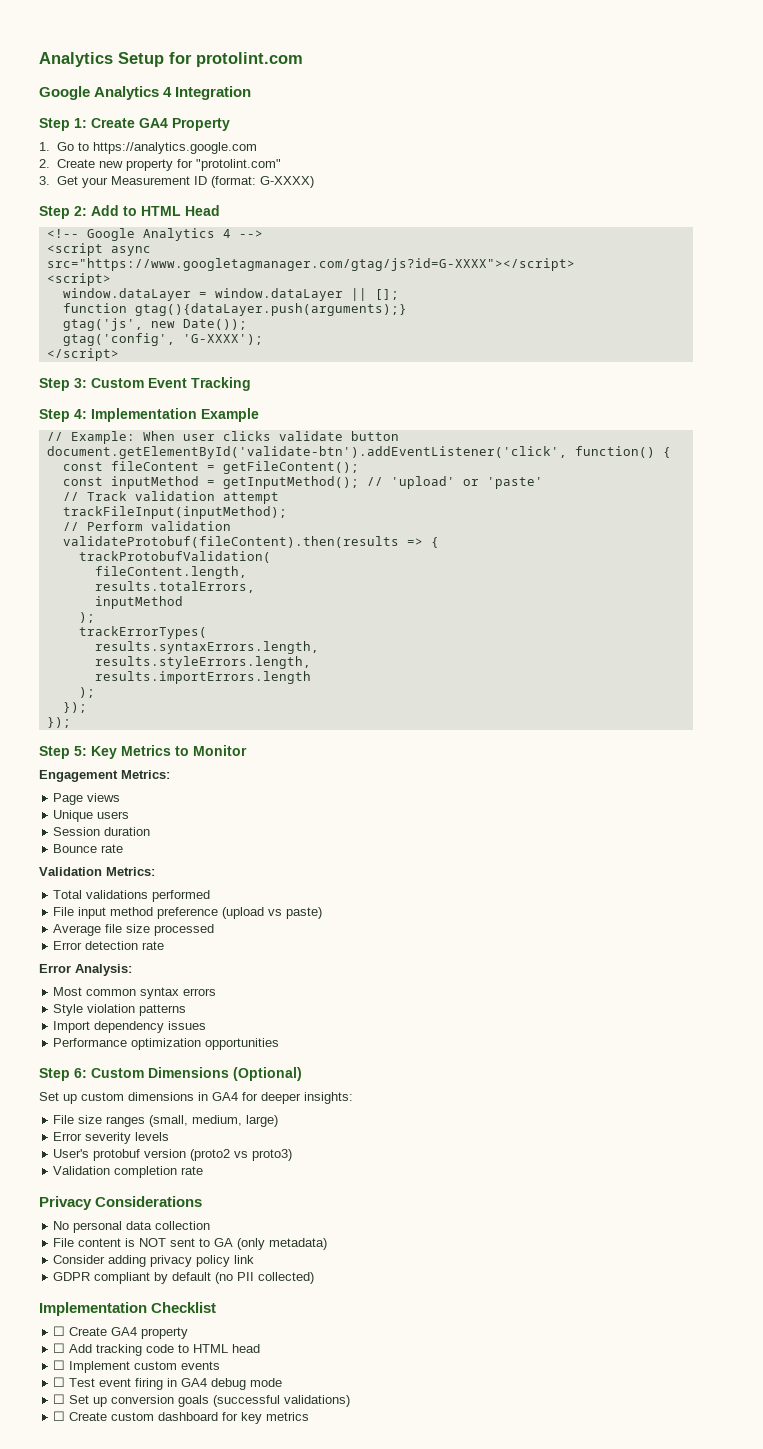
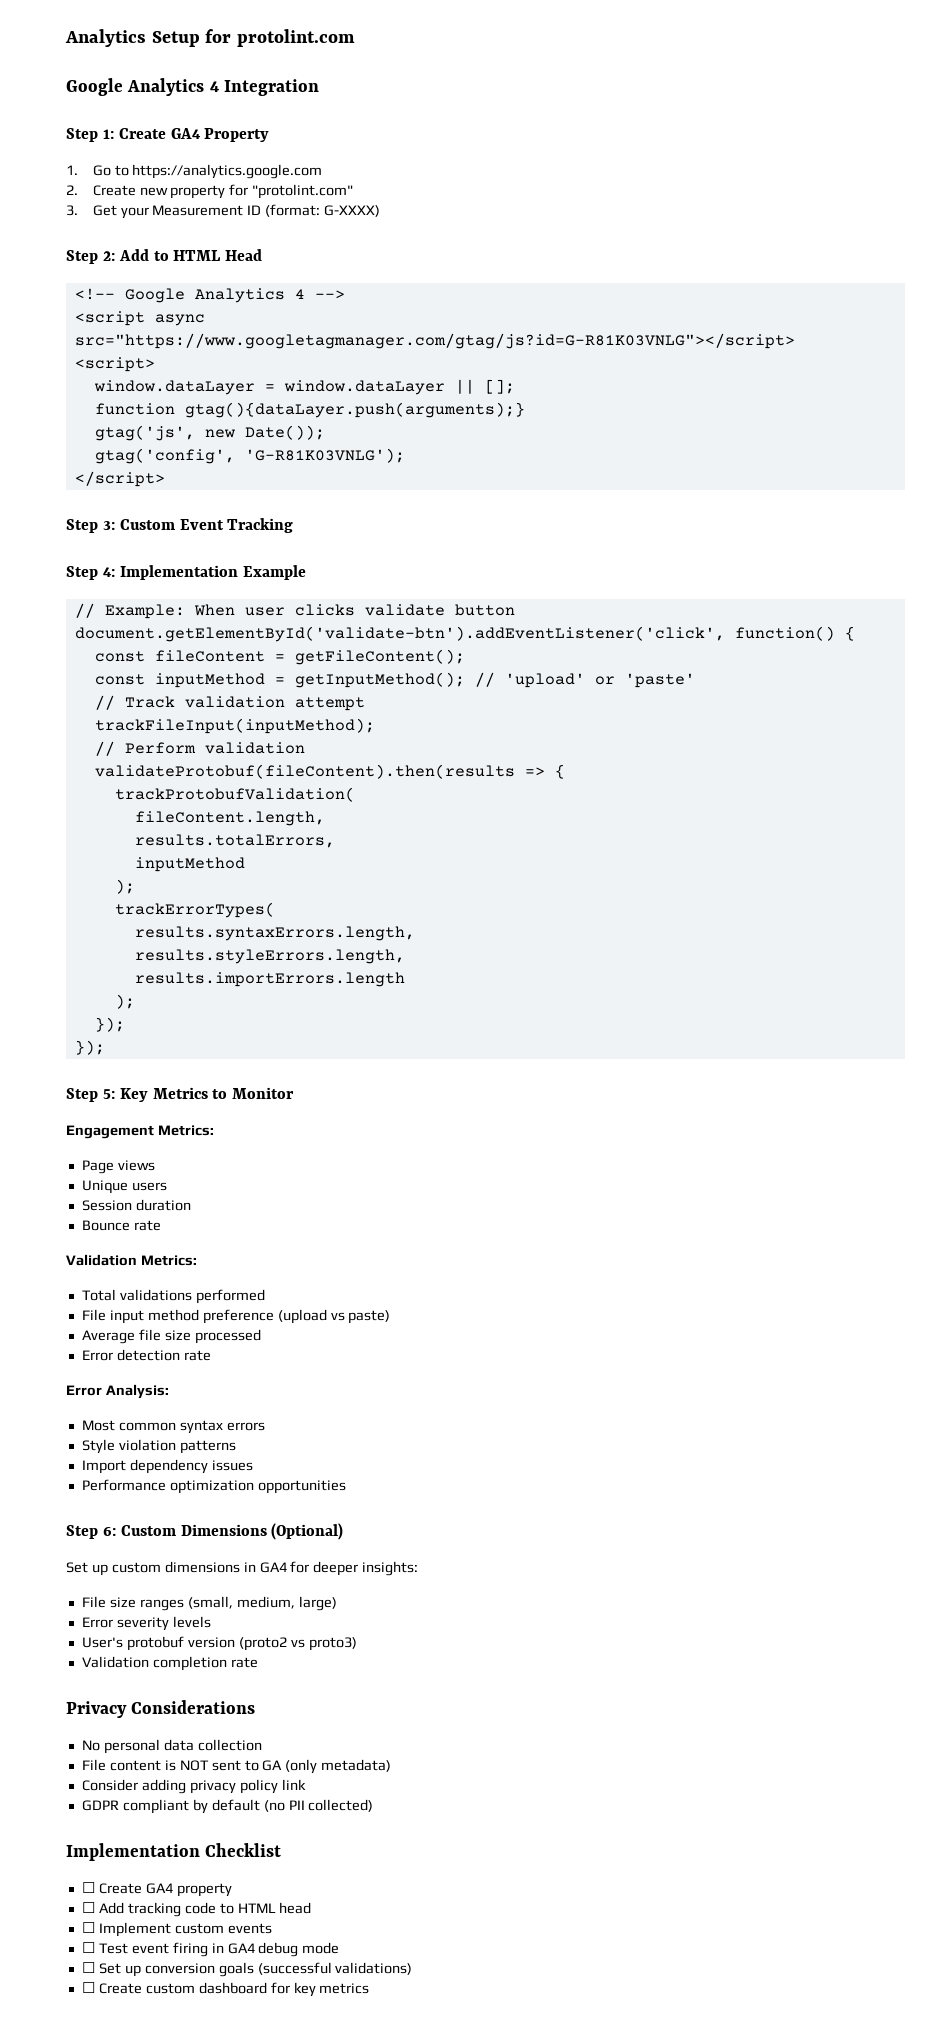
[46,258,575,271] src="https://www.googletagmanager.com/gtag/js?id=G-XXXX"></script> -> [74,333,795,349] src="https://www.googletagmanager.com/gtag/js?id=G-R81K03VNLG"></script>
[182,334,263,345] 'G-XXXX'); -> [244,448,405,463] 'G-R81K03VNLG');

